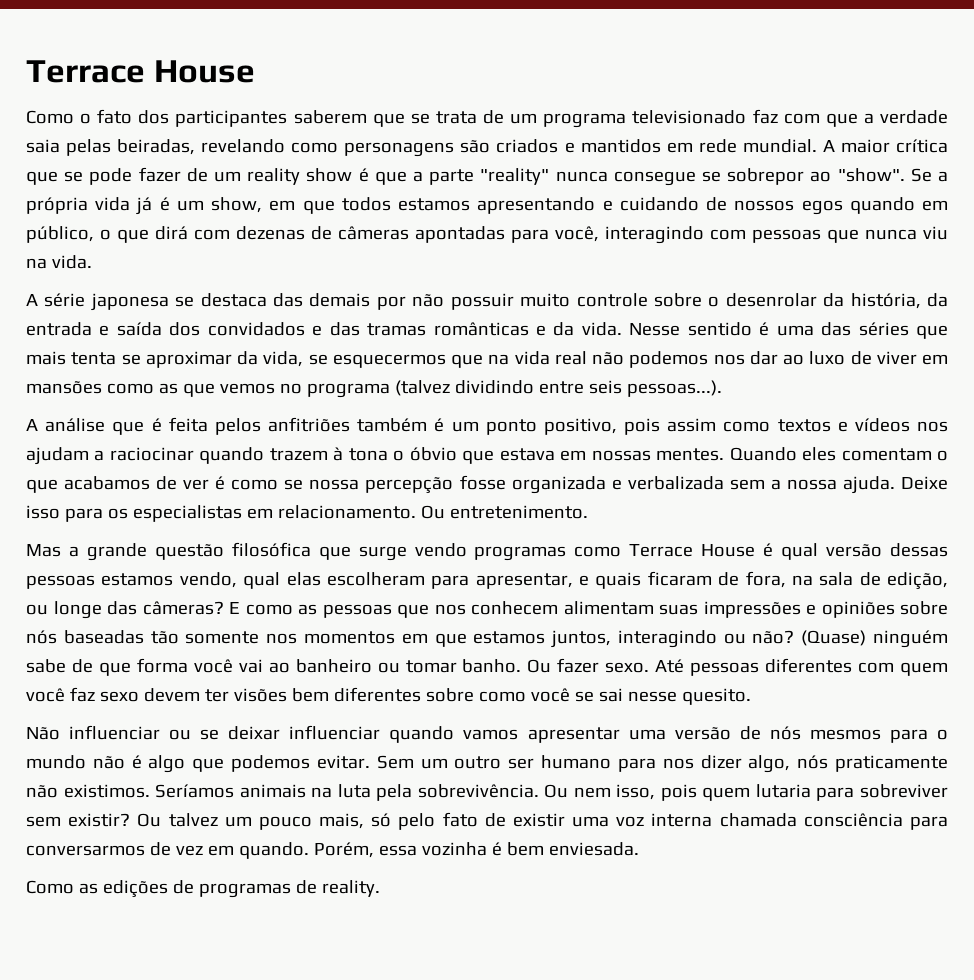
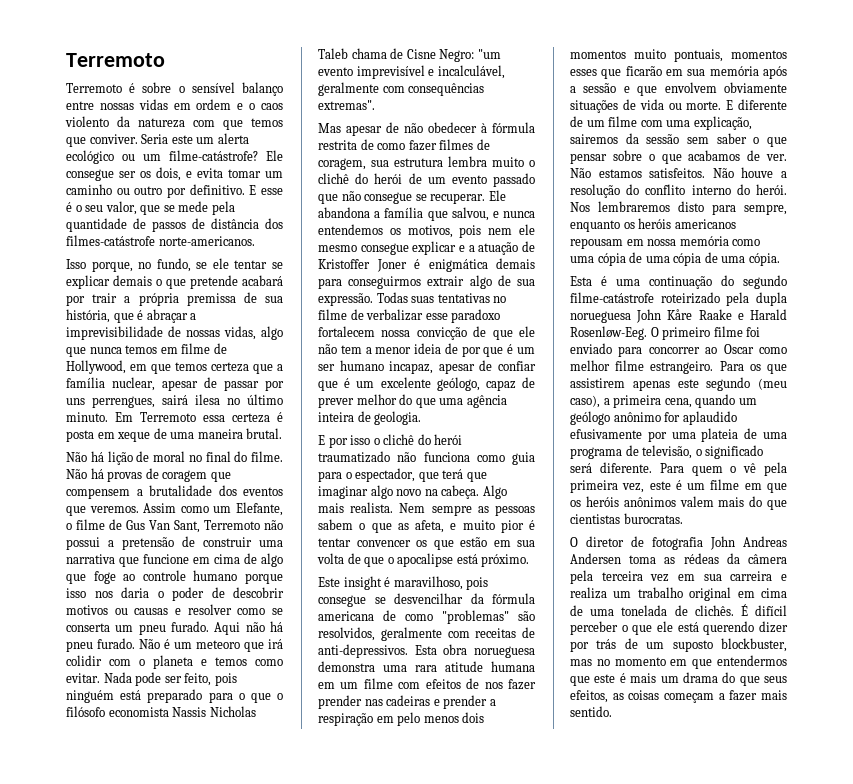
[26,60,256,83] [26,109,949,128] [26,139,948,157] [26,167,949,186] [26,197,949,215] [26,226,948,244] [26,255,92,269] [26,293,948,311] [26,322,949,339] [26,351,948,368] [26,380,722,398] [26,417,948,435] [26,447,949,465] [26,475,948,494] [26,505,588,522] [26,542,949,561] [26,571,948,590] [26,601,948,619] [26,630,949,648] [26,658,949,676] [26,687,751,705] [26,725,949,743] [26,755,949,773] [26,784,948,801] [26,812,948,830] [26,842,639,859] [26,880,380,898] Terrace House // Como o fato dos participantes saberem que se trata de um programa televisionado faz com que a verdade saia pelas beiradas, revelando como personagens são criados e mantidos em rede mundial. A maior crítica que se pode fazer de um reality show é que a parte "reality" nunca consegue se sobrepor ao "show". Se a própria vida já é um show, em que todos estamos apresentando e cuidando de nossos egos quando em público, o que dirá com dezenas de câmeras apontadas para você, interagindo com pessoas que nunca viu na vida. // A série japonesa se destaca das demais por não possuir muito controle sobre o desenrolar da história, da entrada e saída dos convidados e das tramas românticas e da vida. Nesse sentido é uma das séries que mais tenta se aproximar da vida, se esquecermos que na vida real não podemos nos dar ao luxo de viver em mansões como as que vemos no programa (talvez dividindo entre seis pessoas...). // A análise que é feita pelos anfitriões também é um ponto positivo, pois assim como textos e vídeos nos ajudam a raciocinar quando trazem à tona o óbvio que estava em nossas mentes. Quando eles comentam o que acabamos de ver é como se nossa percepção fosse organizada e verbalizada sem a nossa ajuda. Deixe isso para os especialistas em relacionamento. Ou entretenimento. // Mas a grande questão filosófica que surge vendo programas como Terrace House é qual versão dessas pessoas estamos vendo, qual elas escolheram para apresentar, e quais ficaram de fora, na sala de edição, ou longe das câmeras? E como as pessoas que nos conhecem alimentam suas impressões e opiniões sobre nós baseadas tão somente nos momentos em que estamos juntos, interagindo ou não? (Quase) ninguém sabe de que forma você vai ao banheiro ou tomar banho. Ou fazer sexo. Até pessoas diferentes com quem você faz sexo devem ter visões bem diferentes sobre como você se sai nesse quesito. // Não influenciar ou se deixar influenciar quando vamos apresentar uma versão de nós mesmos para o mundo não é algo que podemos evitar. Sem um outro ser humano para nos dizer algo, nós praticamente não existimos. Seríamos animais na luta pela sobrevivência. Ou nem isso, pois quem lutaria para sobreviver sem existir? Ou talvez um pouco mais, só pelo fato de existir uma voz interna chamada consciência para conversarmos de vez em quando. Porém, essa vozinha é bem enviesada. // Como as edições de programas de reality. -> [66,53,165,67] [66,82,283,96] [66,99,283,110] [65,116,283,130] [66,133,249,147] [66,150,283,164] [66,167,283,181] [66,184,283,198] [66,201,235,215] [66,218,283,232] [66,235,255,246] [66,258,283,272] [66,275,283,289] [66,292,283,306] [66,309,197,323] [66,326,283,340] [66,343,227,357] [66,360,283,374] [66,377,284,391] [66,394,283,408] [66,412,283,423] [66,428,283,442] [66,451,283,465] [66,468,231,482] [66,485,283,499] [66,502,283,516] [66,519,283,533] [66,536,283,550] [66,553,283,567] [66,570,283,584] [66,587,284,601] [66,604,283,615] [66,621,283,635] [66,638,283,652] [66,655,283,669] [66,672,237,686] [66,689,283,703] [66,706,256,717] [318,48,501,62] [318,65,505,79] [318,82,485,96] [318,100,375,110] [318,122,535,136] [318,139,490,151] [318,156,535,170] [318,173,535,187] [318,190,506,204] [318,207,535,221] [318,224,535,238] [318,241,535,255] [318,258,535,272] [318,275,535,289] [318,292,507,306] [318,309,501,323] [318,326,535,340] [318,343,535,357] [318,360,536,374] [318,377,535,391] [318,394,507,408] [318,411,422,425] [318,434,463,448] [318,451,535,465] [318,468,487,482] [318,485,507,499] [318,502,535,516] [318,519,535,533] [318,537,535,550] [317,553,530,567] [318,576,489,590] [318,593,535,607] [318,610,535,624] [318,627,535,641] [318,644,535,658] [318,661,535,672] [318,678,536,690] [318,695,496,709] [318,712,485,726] [570,49,787,62] [570,66,787,79] [570,82,787,96] [570,99,787,113] [570,116,752,130] [570,133,787,147] [570,150,787,164] [570,167,787,178] [570,184,787,198] [570,201,787,215] [570,218,736,232] [570,236,761,249] [570,252,780,266] [570,275,787,289] [570,292,787,306] [570,309,787,323] [570,326,761,340] [570,343,787,357] [570,360,787,374] [570,377,787,391] [570,394,757,408] [570,411,737,425] [570,428,787,442] [570,445,764,459] [570,462,787,476] [570,479,787,493] [570,496,787,510] [570,513,683,524] [570,536,787,550] [570,553,787,564] [570,570,787,584] [570,587,787,601] [570,604,787,616] [570,621,788,635] [570,638,787,652] [570,655,787,669] [570,672,787,686] [570,690,787,703] [570,706,612,717] Terremoto // Terremoto é sobre o sensível balanço entre nossas vidas em ordem e o caos violento da natureza com que temos que conviver. Seria este um alerta ecológico ou um filme-catástrofe? Ele consegue ser os dois, e evita tomar um caminho ou outro por definitivo. E esse é o seu valor, que se mede pela quantidade de passos de distância dos filmes-catástrofe norte-americanos. // Isso porque, no fundo, se ele tentar se explicar demais o que pretende acabará por trair a própria premissa de sua história, que é abraçar a imprevisibilidade de nossas vidas, algo que nunca temos em filme de Hollywood, em que temos certeza que a família nuclear, apesar de passar por uns perrengues, sairá ilesa no último minuto. Em Terremoto essa certeza é posta em xeque de uma maneira brutal. // Não há lição de moral no final do filme. Não há provas de coragem que compensem a brutalidade dos eventos que veremos. Assim como um Elefante, o filme de Gus Van Sant, Terremoto não possui a pretensão de construir uma narrativa que funcione em cima de algo que foge ao controle humano porque isso nos daria o poder de descobrir motivos ou causas e resolver como se conserta um pneu furado. Aqui não há pneu furado. Não é um meteoro que irá colidir com o planeta e temos como evitar. Nada pode ser feito, pois ninguém está preparado para o que o filósofo economista Nassis Nicholas Taleb chama de Cisne Negro: "um evento imprevisível e incalculável, geralmente com consequências extremas". // Mas apesar de não obedecer à fórmula restrita de como fazer filmes de coragem, sua estrutura lembra muito o clichê do herói de um evento passado que não consegue se recuperar. Ele abandona a família que salvou, e nunca entendemos os motivos, pois nem ele mesmo consegue explicar e a atuação de Kristoffer Joner é enigmática demais para conseguirmos extrair algo de sua expressão. Todas suas tentativas no filme de verbalizar esse paradoxo fortalecem nossa convicção de que ele não tem a menor ideia de por que é um ser humano incapaz, apesar de confiar que é um excelente geólogo, capaz de prever melhor do que uma agência inteira de geologia. // E por isso o clichê do herói traumatizado não funciona como guia para o espectador, que terá que imaginar algo novo na cabeça. Algo mais realista. Nem sempre as pessoas sabem o que as afeta, e muito pior é tentar convencer os que estão em sua volta de que o apocalipse está próximo. // Este insight é maravilhoso, pois consegue se desvencilhar da fórmula americana de como "problemas" são resolvidos, geralmente com receitas de anti-depressivos. Esta obra norueguesa demonstra uma rara atitude humana em um filme com efeitos de nos fazer prender nas cadeiras e prender a respiração em pelo menos dois momentos muito pontuais, momentos esses que ficarão em sua memória após a sessão e que envolvem obviamente situações de vida ou morte. E diferente de um filme com uma explicação, sairemos da sessão sem saber o que pensar sobre o que acabamos de ver. Não estamos satisfeitos. Não houve a resolução do conflito interno do herói. Nos lembraremos disto para sempre, enquanto os heróis americanos repousam em nossa memória como uma cópia de uma cópia de uma cópia. // Esta é uma continuação do segundo filme-catástrofe roteirizado pela dupla norueguesa John Kåre Raake e Harald Rosenløw-Eeg. O primeiro filme foi enviado para concorrer ao Oscar como melhor filme estrangeiro. Para os que assistirem apenas este segundo (meu caso), a primeira cena, quando um geólogo anônimo for aplaudido efusivamente por uma plateia de uma programa de televisão, o significado será diferente. Para quem o vê pela primeira vez, este é um filme em que os heróis anônimos valem mais do que cientistas burocratas. // O diretor de fotografia John Andreas Andersen toma as rédeas da câmera pela terceira vez em sua carreira e realiza um trabalho original em cima de uma tonelada de clichês. É difícil perceber o que ele está querendo dizer por trás de um suposto blockbuster, mas no momento em que entendermos que este é mais um drama do que seus efeitos, as coisas começam a fazer mais sentido.

